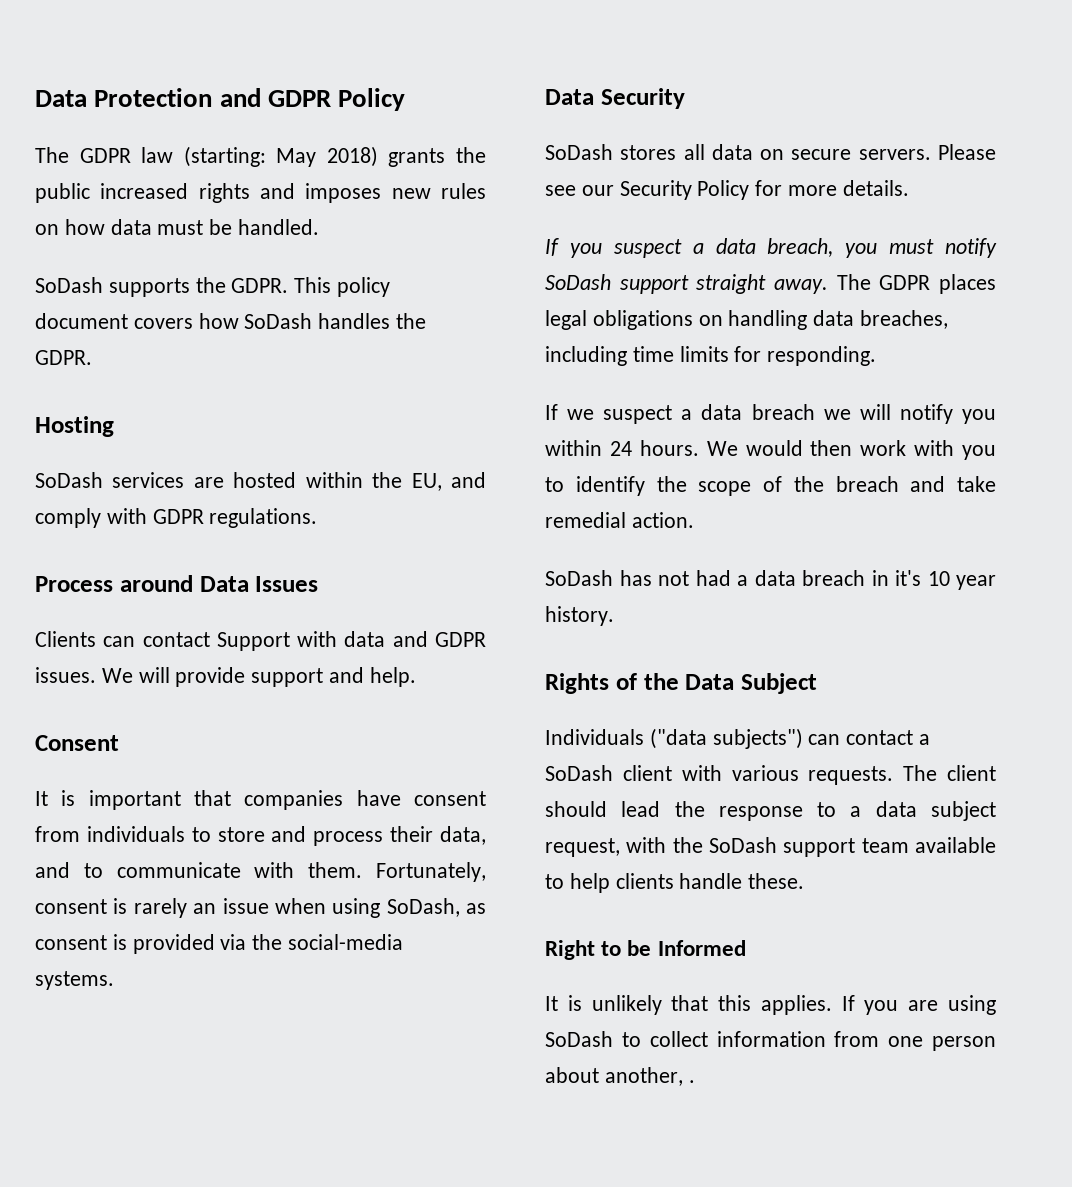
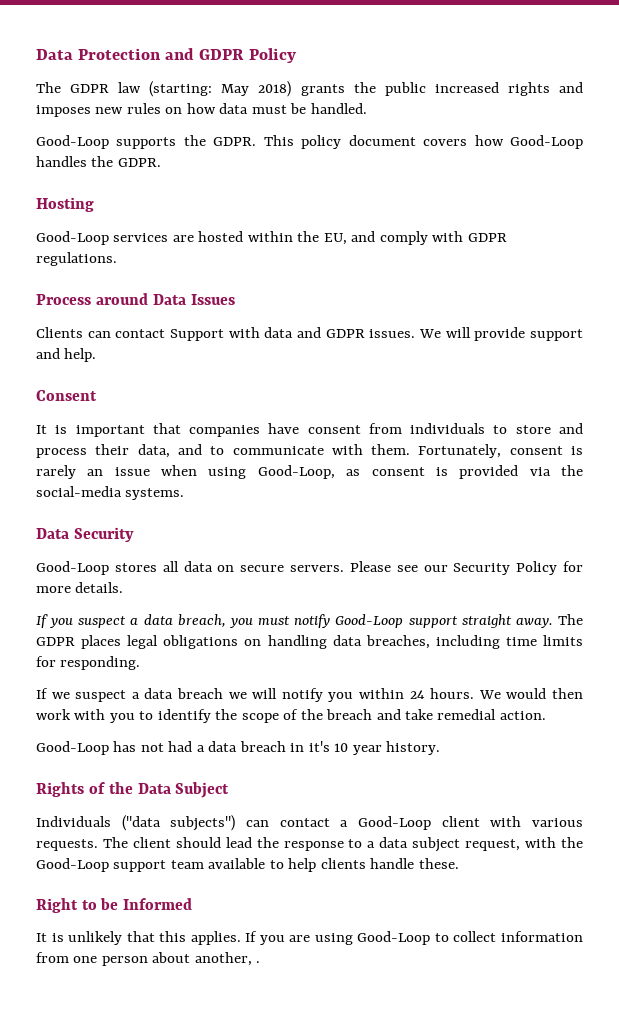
[35,277,103,293] SoDash -> [36,135,109,149] Good-Loop
[244,313,313,329] SoDash -> [510,135,583,149] Good-Loop
[35,472,103,488] SoDash -> [36,231,109,245] Good-Loop
[386,898,460,917] SoDash, -> [257,465,335,479] Good-Loop,
[545,144,613,160] SoDash -> [36,561,109,575] Good-Loop
[545,274,611,290] SoDash -> [335,614,404,628] Good-Loop
[545,570,613,586] SoDash -> [36,741,109,755] Good-Loop
[545,765,613,781] SoDash -> [358,816,431,830] Good-Loop
[709,837,777,853] SoDash -> [36,858,109,872] Good-Loop
[545,1031,613,1047] SoDash -> [357,931,431,945] Good-Loop

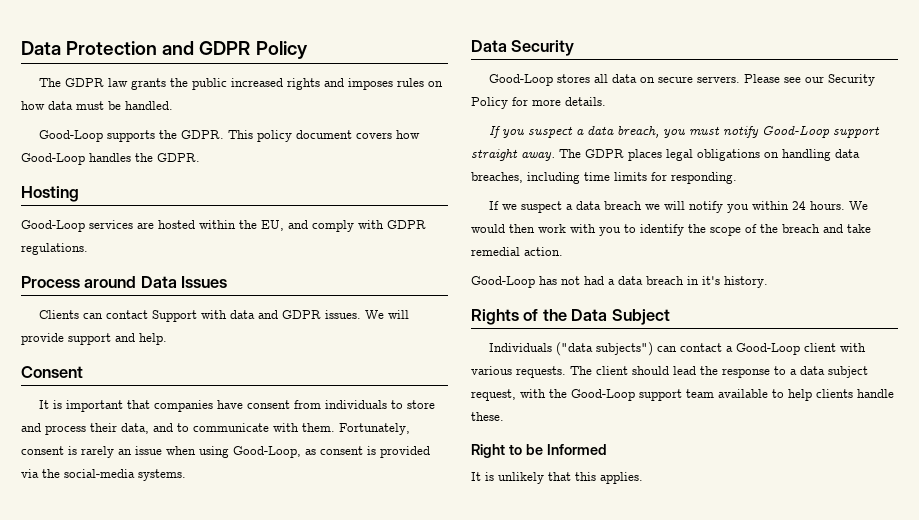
[149,81,292,97] (starting: May 2018) -> (129, 82) none
[95,107,124,114] new -> (394, 84) none
[334,743,382,755] 10 year -> (720, 280) none
[245,931,584,945] [36,952,261,966] If you are using Good-Loop to collect information from one person about another, . -> (643, 478) none

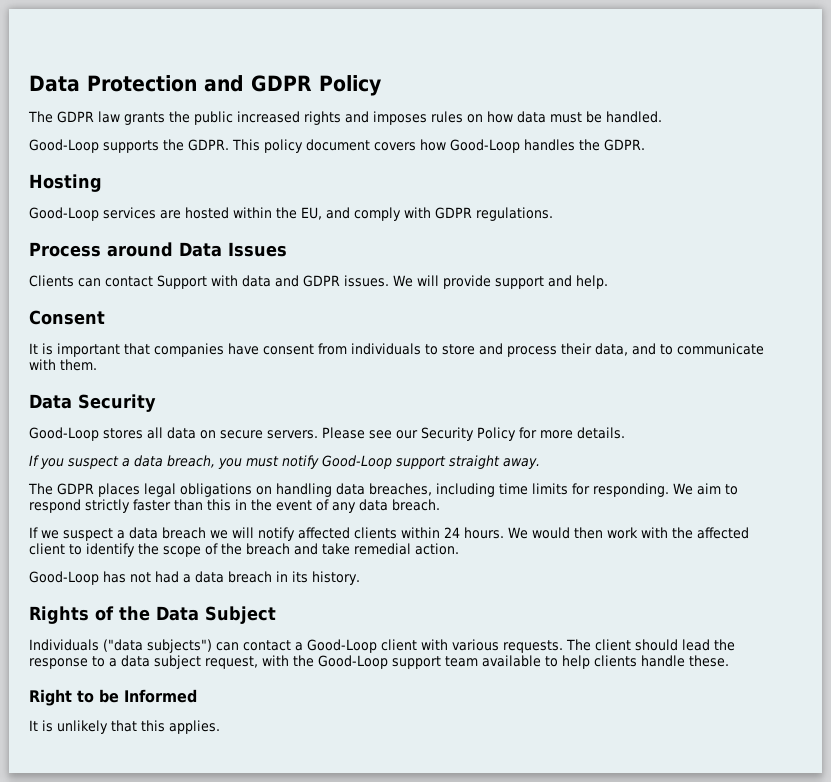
[339,423,410,435] [21,446,430,458] [21,469,186,481] Fortunately, consent is rarely an issue when using Good-Loop, as consent is provided via the social-media systems. -> (97, 365) none
(555, 156) none -> (540, 463) //
(737, 178) none -> [673,483,738,495] [29,499,440,513] We aim to respond strictly faster than this in the event of any data breach.
[727,204,750,213] you -> [298,527,397,539] affected clients
[599,227,621,236] you -> [672,527,749,539] [29,543,65,555] the affected client
[702,276,720,285] it's -> [292,571,308,583] its

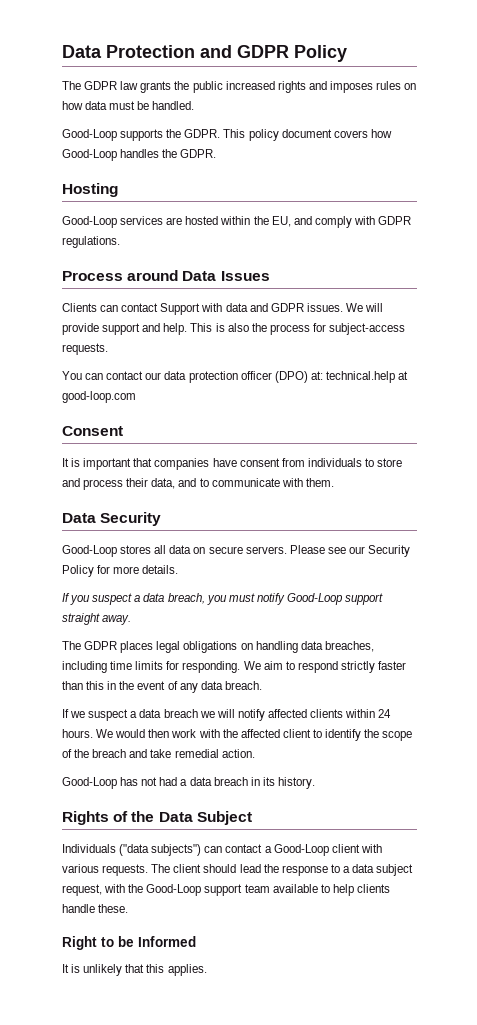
(608, 282) none -> [190,323,406,335] [62,343,108,355] [62,371,409,383] [62,391,136,403] This is also the process for subject-access requests. // You can contact our data protection officer (DPO) at: technical.help at good-loop.com

